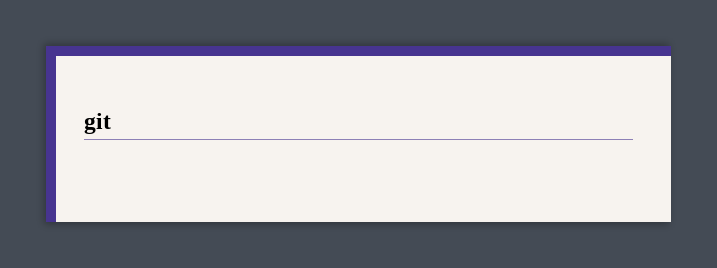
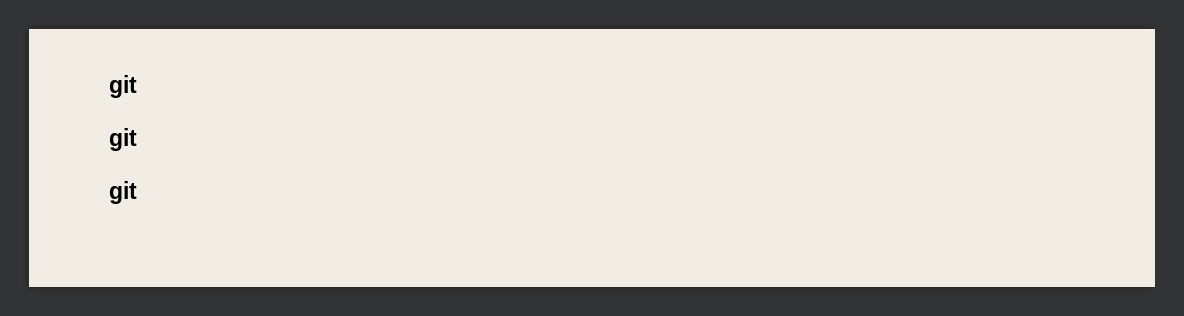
[84,113,111,134] git -> [109,75,137,98] [109,128,137,151] [109,181,137,204] git // git // git

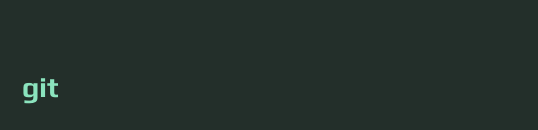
[109,75,137,98] [109,128,137,151] [109,181,137,204] git // git // git -> [22,78,59,104] git

